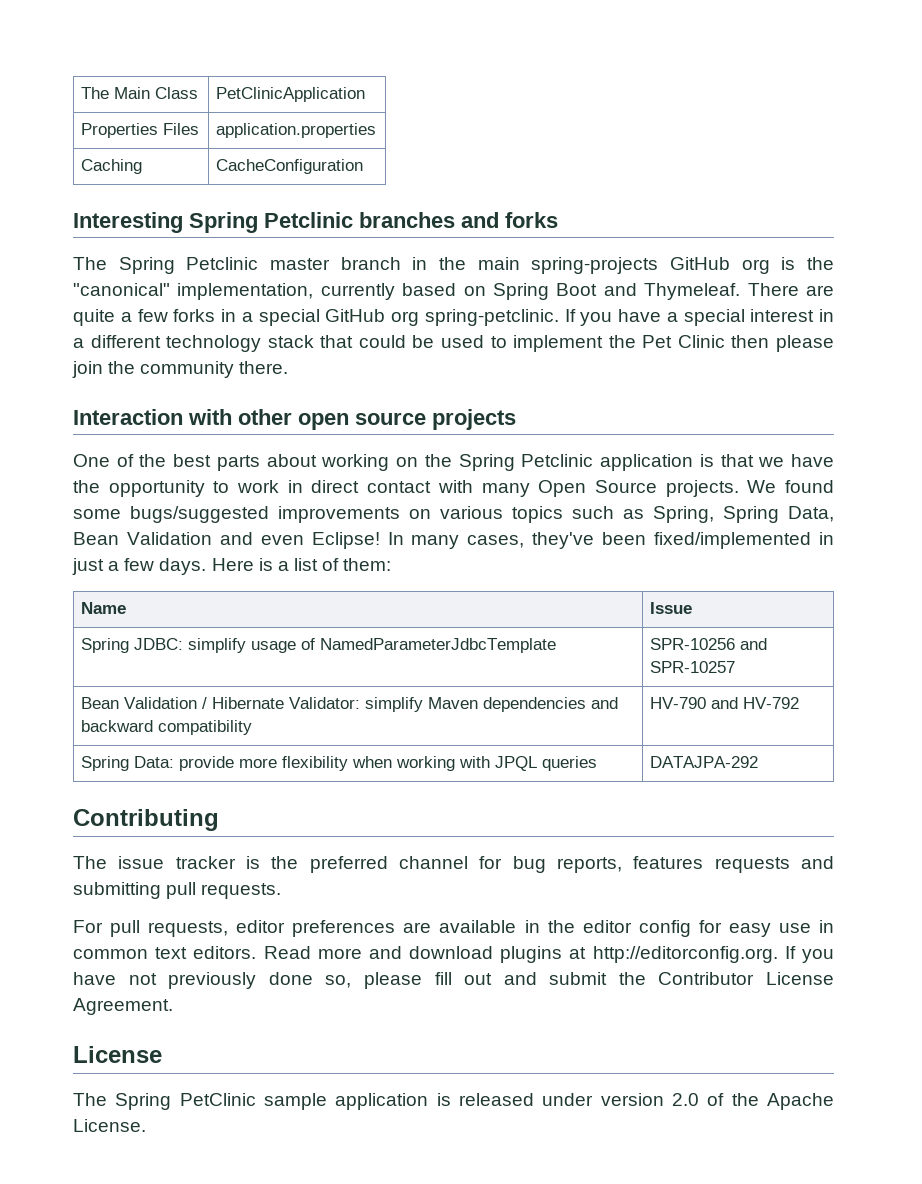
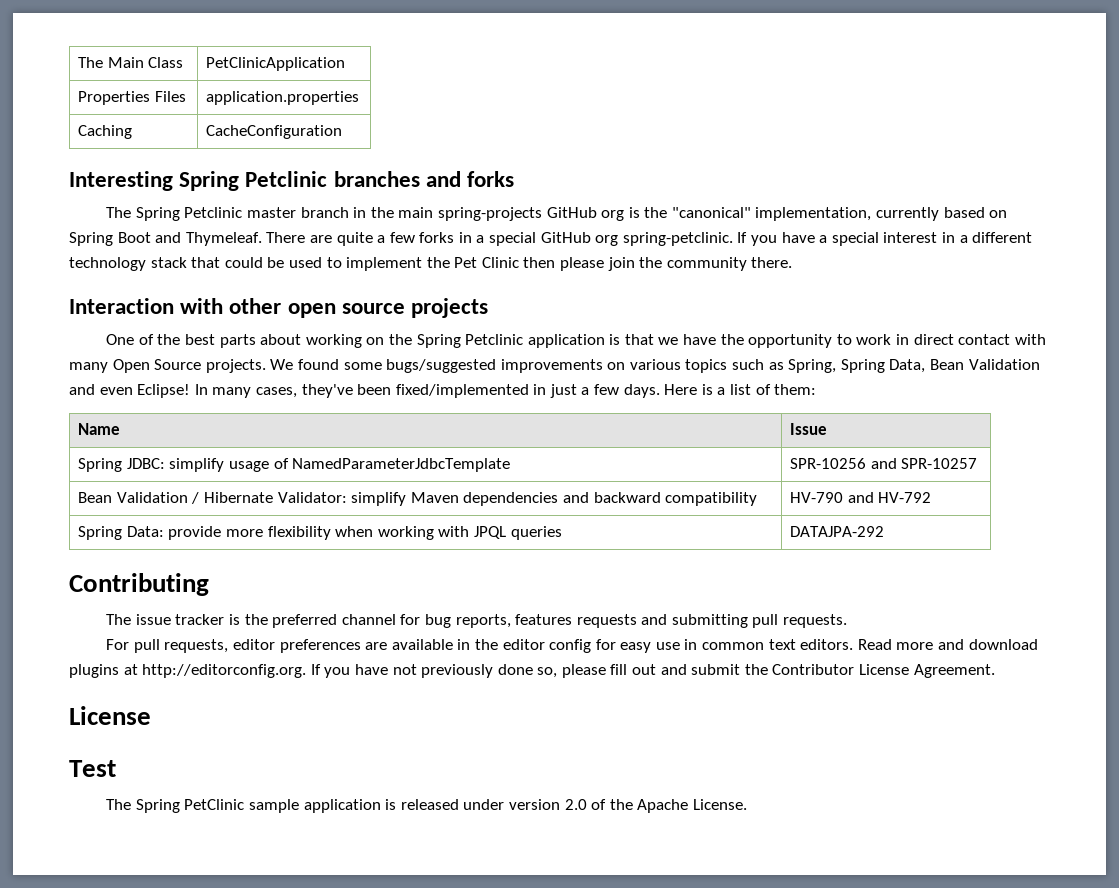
(162, 1054) none -> [69,760,116,777] // Test

